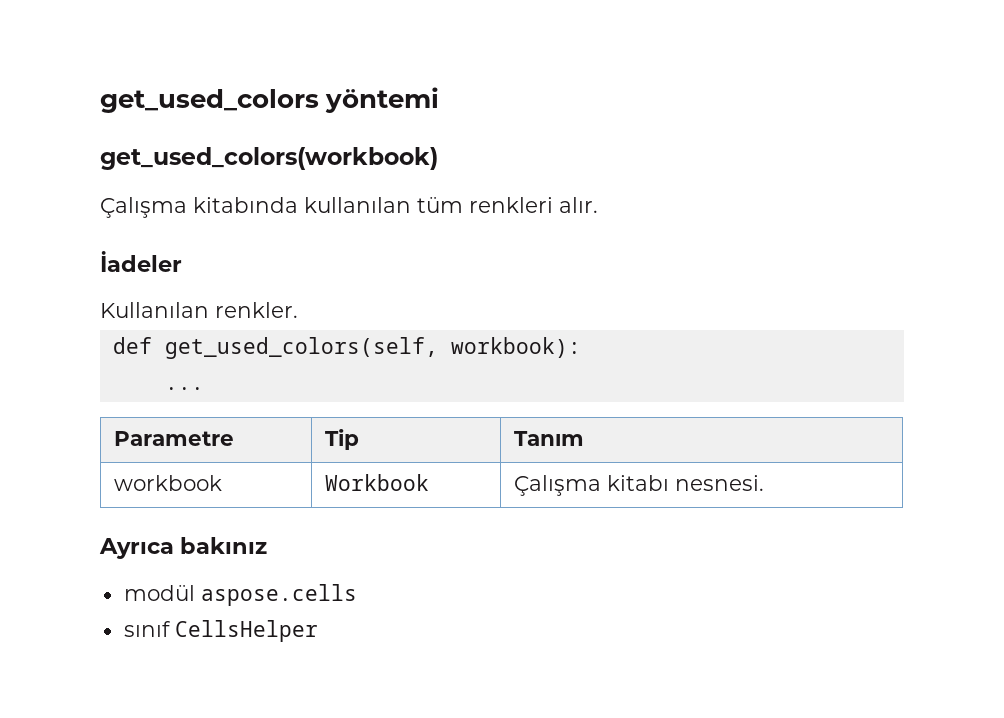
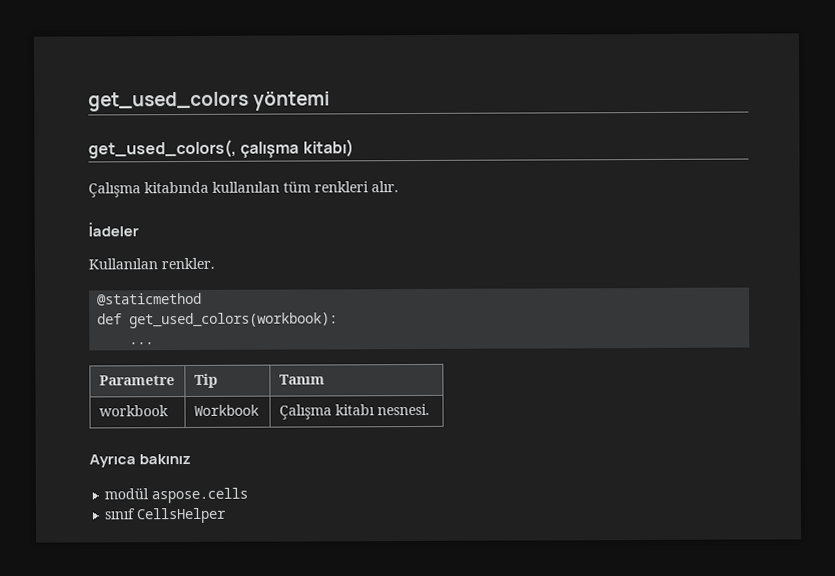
[100,147,438,170] get_used_colors(workbook) -> [88,139,354,159] get_used_colors(, çalışma kitabı)
(298, 310) none -> [97,292,203,307] // @staticmethod
[164,337,581,359] get_used_colors(self, workbook): -> [129,312,339,329] get_used_colors(workbook):

